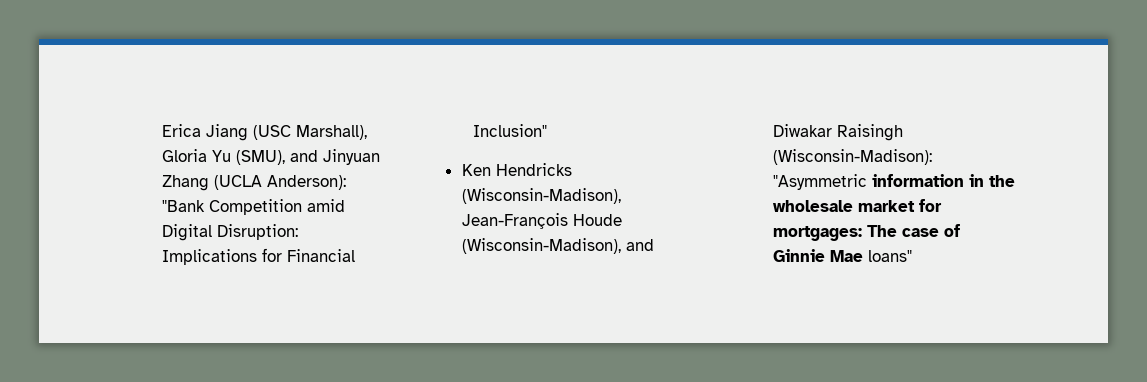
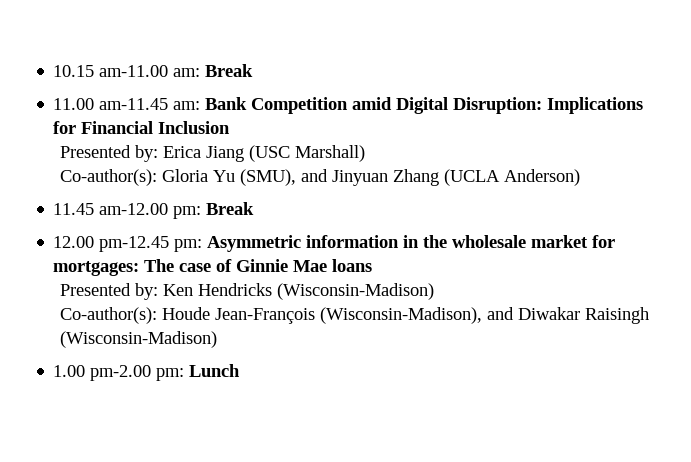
(162, 130) none -> [53,64,254,77] [53,97,644,114] [53,121,231,134] [59,145,158,162] 10.15 am-11.00 am: Break // 11.00 am-11.45 am: Bank Competition amid Digital Disruption: Implications for Financial Inclusion // Presented by:
[296,125,368,140] Marshall), -> [294,145,365,162] [59,169,157,186] Marshall) // Co-author(s):
[267,175,347,190] [162,199,346,215] [162,224,299,241] [162,248,356,265] [473,124,548,137] [461,163,572,176] [461,188,621,204] [461,213,622,229] [461,238,654,254] [772,124,903,141] [772,149,932,165] [772,174,867,190] Anderson): "Bank Competition amid Digital Disruption: Implications for Financial Inclusion" // Ken Hendricks (Wisconsin-Madison), Jean-François Houde (Wisconsin-Madison), and Diwakar Raisingh (Wisconsin-Madison): "Asymmetric -> [503,169,580,186] [53,202,255,219] [53,235,302,252] Anderson) // 11.45 am-12.00 pm: Break // 12.00 pm-12.45 pm: Asymmetric
[867,250,912,262] loans" -> [332,259,373,272] [59,283,434,300] [59,307,649,324] [59,331,217,348] [53,364,241,381] loans // Presented by: Ken Hendricks (Wisconsin-Madison) // Co-author(s): Houde Jean-François (Wisconsin-Madison), and Diwakar Raisingh (Wisconsin-Madison) // 1.00 pm-2.00 pm: Lunch

